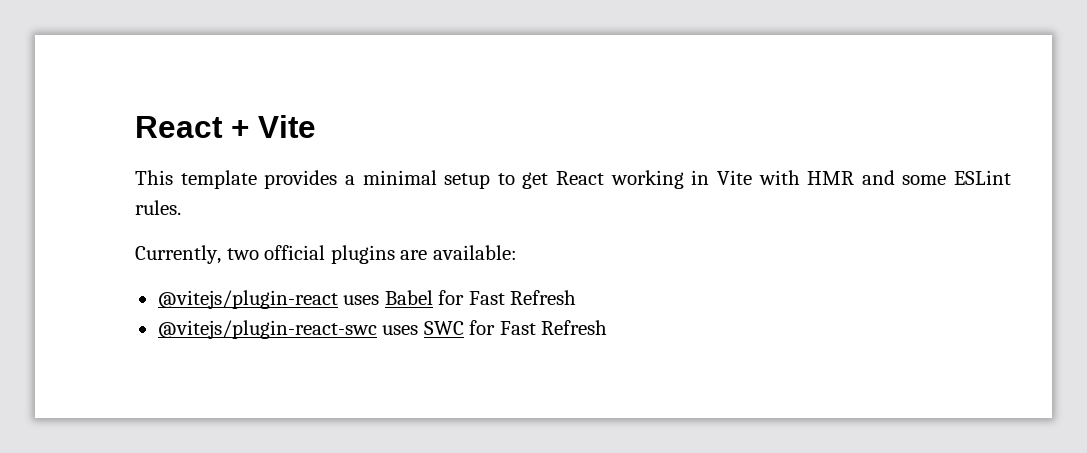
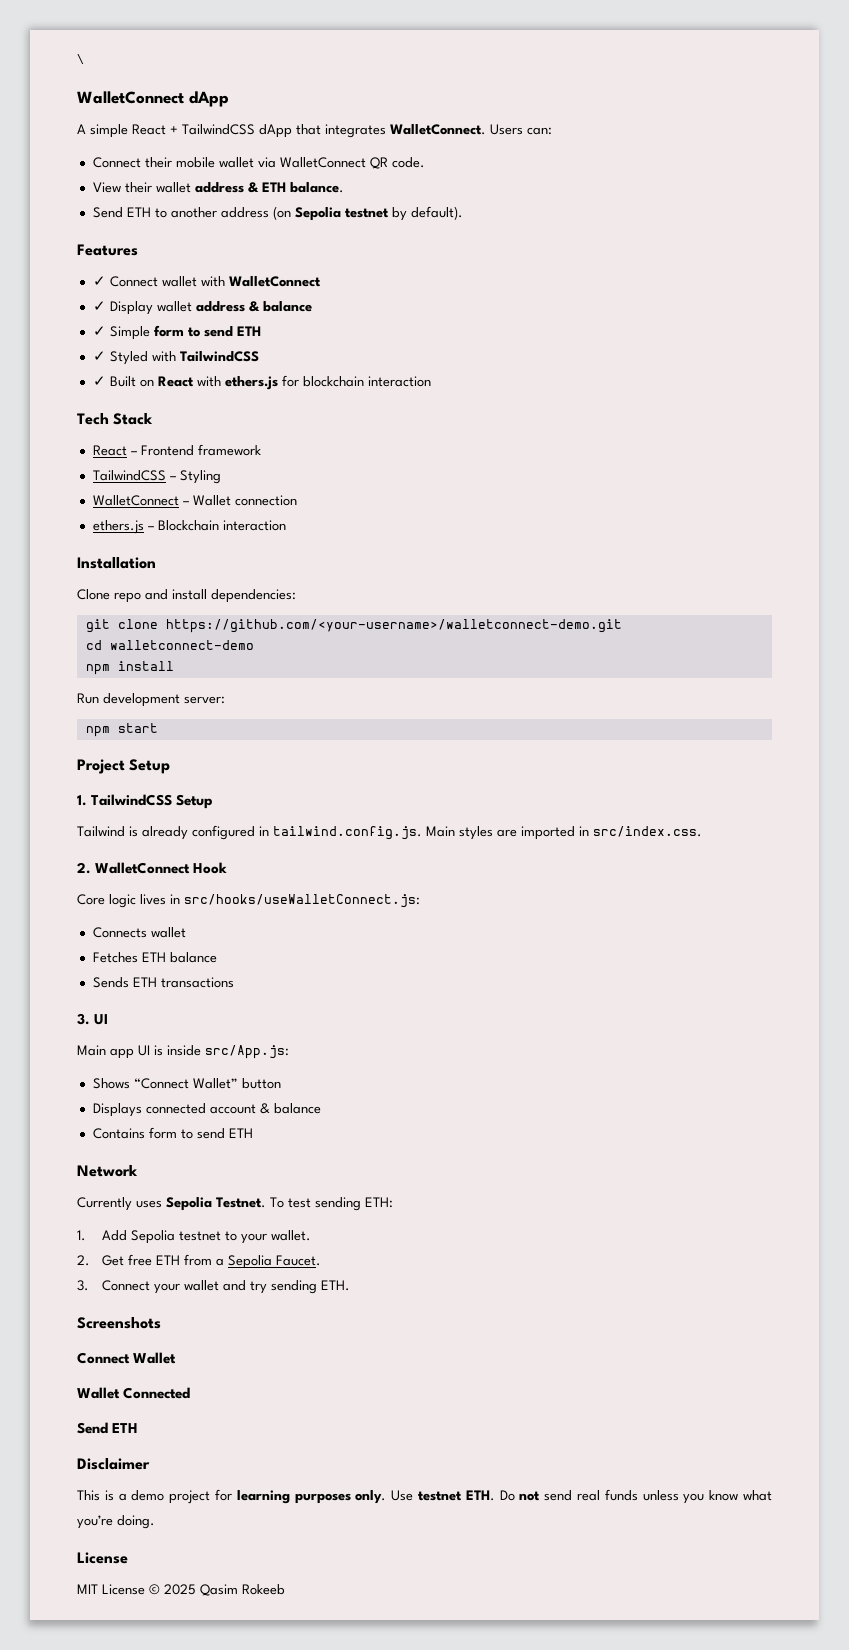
[135,115,316,138] [135,170,1011,189] [135,200,181,215] [135,245,517,264] [157,290,577,309] [157,320,608,339] React + Vite // This template provides a minimal setup to get React working in Vite with HMR and some ESLint rules. // Currently, two official plugins are available: // @vitejs/plugin-react uses Babel for Fast Refresh // @vitejs/plugin-react-swc uses SWC for Fast Refresh -> [77,54,84,64] [77,91,229,107] [77,124,552,138] [92,157,425,169] [92,182,344,193] [92,206,463,221] [77,244,138,256] [92,276,321,287] [92,301,312,315] [92,325,261,340] [92,351,259,365] [92,375,431,390] [77,413,154,425] [92,444,261,456] [92,470,221,484] [92,495,297,506] [92,520,286,534] [77,557,156,569] [77,589,296,603] [85,619,622,633] [85,640,254,650] [85,661,174,675] [77,693,225,707] [85,723,158,737] [77,759,171,774] [77,794,213,809] [77,825,702,840] [77,862,228,874] [77,894,420,908] [92,927,186,938] [92,952,217,963] [92,977,234,988] [77,1013,109,1025] [77,1045,289,1059] [92,1078,281,1089] [92,1103,321,1117] [92,1127,253,1139] [77,1165,138,1177] [77,1197,393,1211] [77,1230,311,1244] [77,1254,321,1269] [77,1280,350,1294] [77,1317,161,1329] [77,1352,177,1364] [77,1387,191,1399] [77,1422,139,1434] [77,1458,150,1470] [77,1489,772,1504] [77,1515,155,1529] [77,1552,128,1564] [77,1584,285,1596] \ // WalletConnect dApp // A simple React + TailwindCSS dApp that integrates WalletConnect. Users can: // Connect their mobile wallet via WalletConnect QR code. // View their wallet address & ETH balance. // Send ETH to another address (on Sepolia testnet by default). // Features // ✓ Connect wallet with WalletConnect // ✓ Display wallet address & balance // ✓ Simple form to send ETH // ✓ Styled with TailwindCSS // ✓ Built on React with ethers.js for blockchain interaction // Tech Stack // React – Frontend framework // TailwindCSS – Styling // WalletConnect – Wallet connection // ethers.js – Blockchain interaction // Installation // Clone repo and install dependencies: // git clone https://github.com/<your-username>/walletconnect-demo.git // cd walletconnect-demo // npm install // Run development server: // npm start // Project Setup // 1. TailwindCSS Setup // Tailwind is already configured in tailwind.config.js. Main styles are imported in src/index.css. // 2. WalletConnect Hook // Core logic lives in src/hooks/useWalletConnect.js: // Connects wallet // Fetches ETH balance // Sends ETH transactions // 3. UI // Main app UI is inside src/App.js: // Shows “Connect Wallet” button // Displays connected account & balance // Contains form to send ETH // Network // Currently uses Sepolia Testnet. To test sending ETH: // 1. Add Sepolia testnet to your wallet. // 2. Get free ETH from a Sepolia Faucet. // 3. Connect your wallet and try sending ETH. // Screenshots // Connect Wallet // Wallet Connected // Send ETH // Disclaimer // This is a demo project for learning purposes only. Use testnet ETH. Do not send real funds unless you know what you’re doing. // License // MIT License © 2025 Qasim Rokeeb

